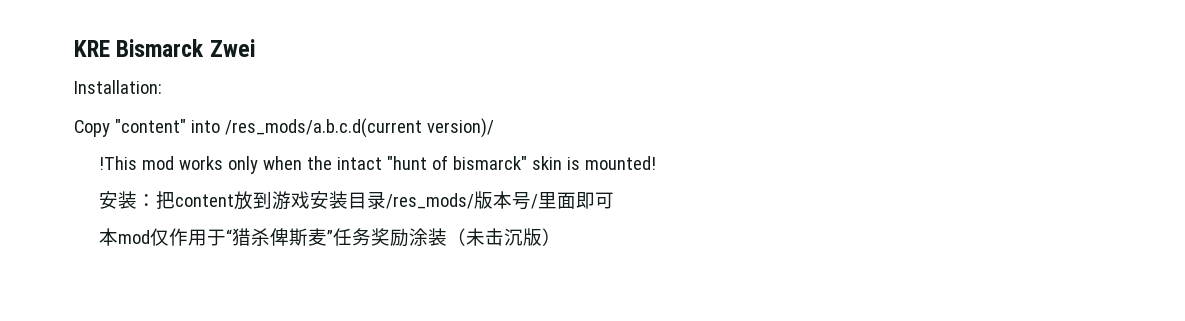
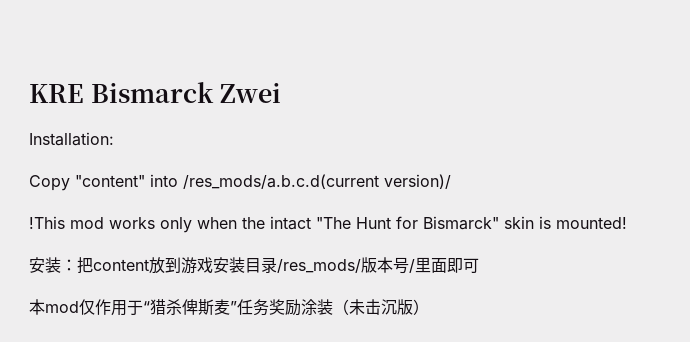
[386,155,527,170] "hunt of bismarck" -> [316,216,499,230] "The Hunt for Bismarck"

